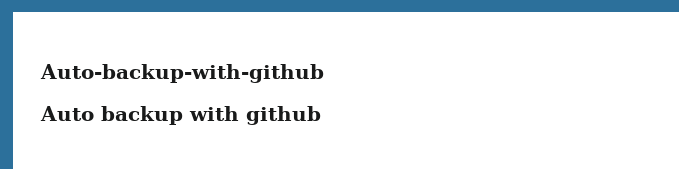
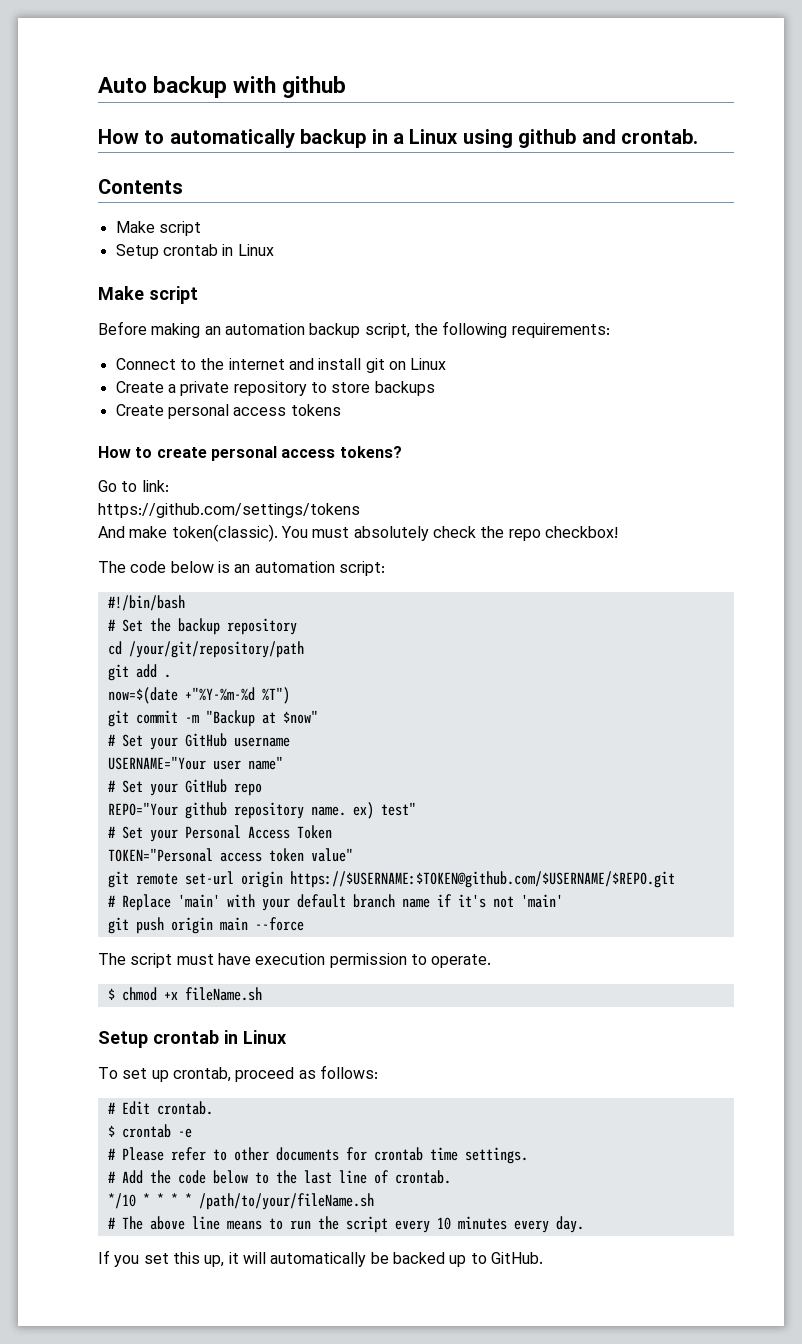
[40,64,324,83] Auto-backup-with-github // -> (98, 85) none
(321, 115) none -> [98,129,698,148] [98,179,183,194] [115,221,201,236] [115,244,274,259] [98,286,198,304] [98,321,610,338] [115,358,447,373] [115,381,435,396] [115,404,341,419] [98,446,402,461] [98,480,169,492] [98,503,360,518] [98,524,618,542] [98,561,385,576] [107,595,185,611] [107,618,297,635] [107,641,304,658] [107,664,171,681] [107,687,290,704] [107,710,318,727] [107,733,290,750] [107,756,283,770] [107,779,262,796] [107,802,416,819] [107,825,332,842] [107,848,353,862] [107,871,675,888] [107,894,563,911] [107,917,304,934] [98,953,492,968] [107,987,262,1001] [98,1030,287,1048] [98,1065,378,1082] [107,1101,213,1115] [107,1124,192,1138] [107,1147,528,1164] [107,1170,451,1184] [107,1193,374,1210] [107,1216,584,1233] [98,1250,543,1267] // How to automatically backup in a Linux using github and crontab. // Contents // Make script // Setup crontab in Linux // Make script // Before making an automation backup script, the following requirements: // Connect to the internet and install git on Linux // Create a private repository to store backups // Create personal access tokens // How to create personal access tokens? // Go to link: // https://github.com/settings/tokens // And make token(classic). You must absolutely check the repo checkbox! // The code below is an automation script: // #!/bin/bash // # Set the backup repository // cd /your/git/repository/path // git add . // now=$(date +"%Y-%m-%d %T") // git commit -m "Backup at $now" // # Set your GitHub username // USERNAME="Your user name" // # Set your GitHub repo // REPO="Your github repository name. ex) test" // # Set your Personal Access Token // TOKEN="Personal access token value" // git remote set-url origin https://$USERNAME:$TOKEN@github.com/$USERNAME/$REPO.git // # Replace 'main' with your default branch name if it's not 'main' // git push origin main --force // The script must have execution permission to operate. // $ chmod +x fileName.sh // Setup crontab in Linux // To set up crontab, proceed as follows: // # Edit crontab. // $ crontab -e // # Please refer to other documents for crontab time settings. // # Add the code below to the last line of crontab. // */10 * * * * /path/to/your/fileName.sh // # The above line means to run the script every 10 minutes every day. // If you set this up, it will automatically be backed up to GitHub.

